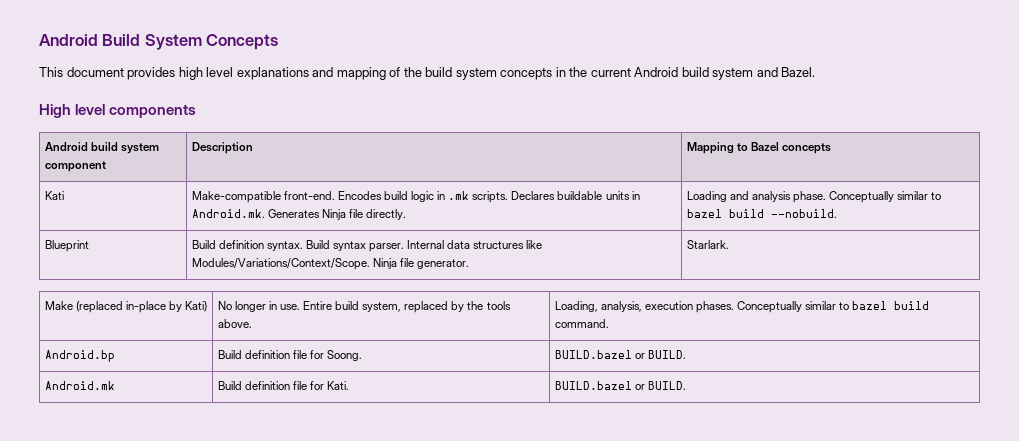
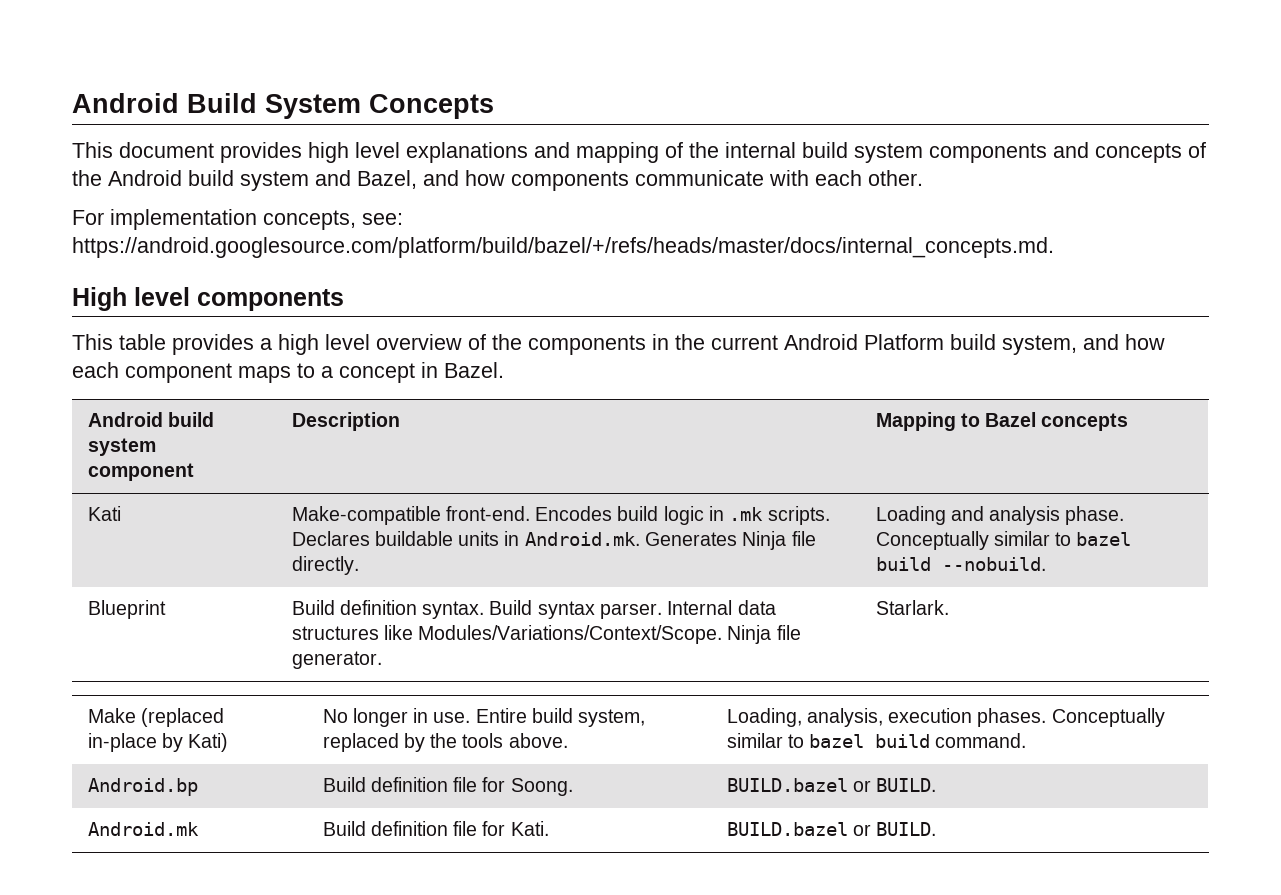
[425,67,816,80] [39,104,197,118] build system concepts in the current Android build system and Bazel. // High level components -> [725,142,1206,163] [72,170,923,191] [72,209,403,230] [72,237,1054,258] [72,287,344,311] [72,334,1165,355] [72,362,504,383] internal build system components and concepts of the Android build system and Bazel, and how components communicate with each other. // For implementation concepts, see: https://android.googlesource.com/platform/build/bazel/+/refs/heads/master/docs/internal_concepts.md. // High level components // This table provides a high level overview of the components in the current Android Platform build system, and how each component maps to a concept in Bazel.

